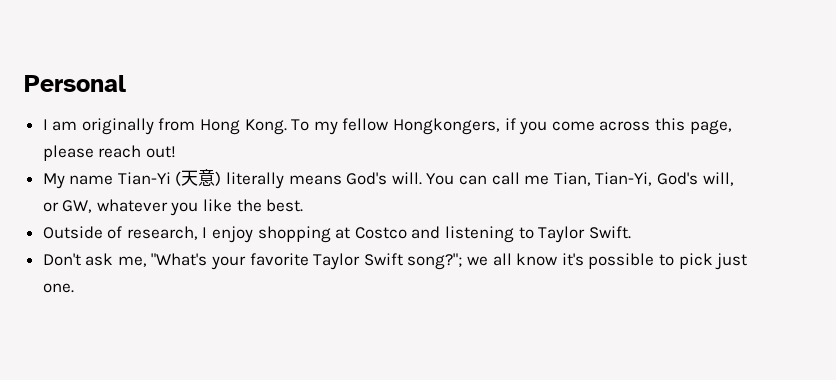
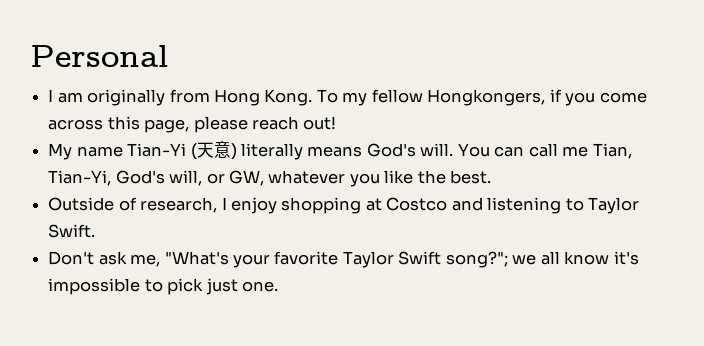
[588,253,655,269] possible -> [48,278,141,295] impossible

